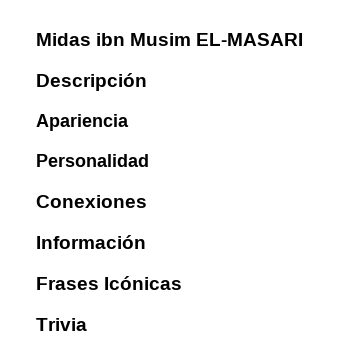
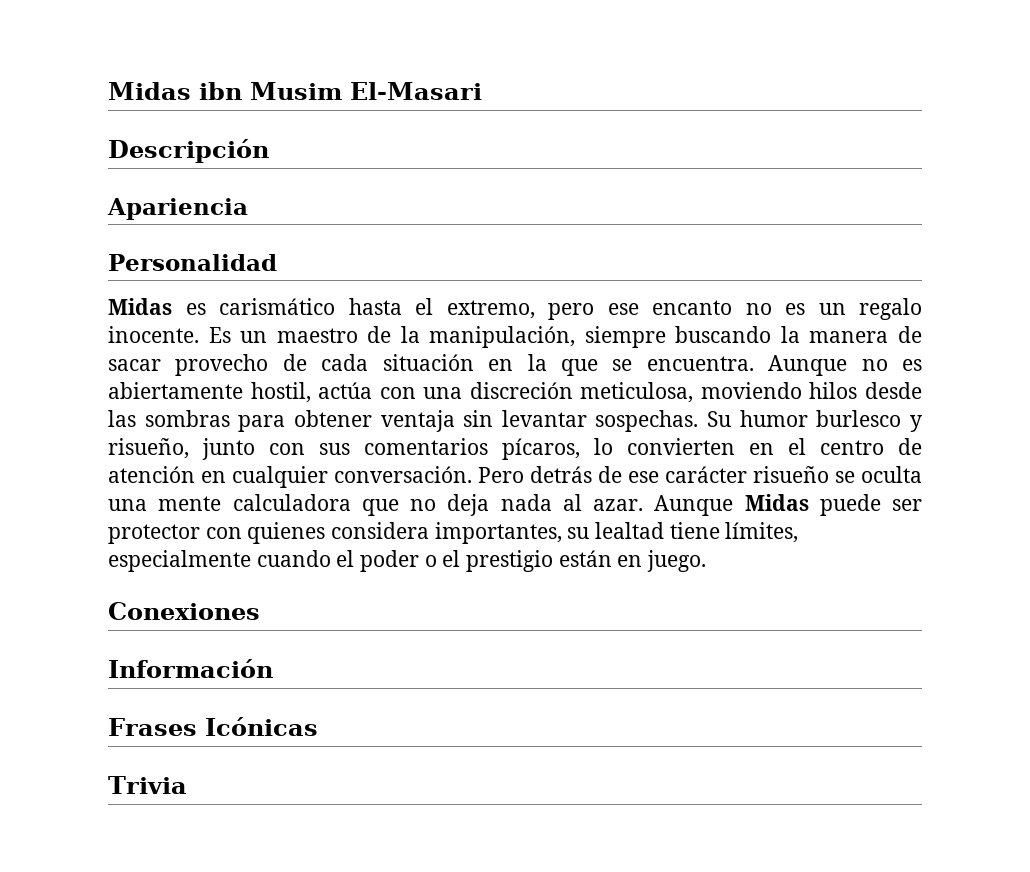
[196,33,304,46] EL-MASARI -> [350,82,482,100] El-Masari
(149, 160) none -> [108,298,922,320] [108,326,922,348] [108,354,922,376] [108,382,922,403] [108,410,922,432] [108,438,922,460] [108,466,922,488] [108,494,922,516] [108,522,799,544] [108,550,707,572] // Midas es carismático hasta el extremo, pero ese encanto no es un regalo inocente. Es un maestro de la manipulación, siempre buscando la manera de sacar provecho de cada situación en la que se encuentra. Aunque no es abiertamente hostil, actúa con una discreción meticulosa, moviendo hilos desde las sombras para obtener ventaja sin levantar sospechas. Su humor burlesco y risueño, junto con sus comentarios pícaros, lo convierten en el centro de atención en cualquier conversación. Pero detrás de ese carácter risueño se oculta una mente calculadora que no deja nada al azar. Aunque Midas puede ser protector con quienes considera importantes, su lealtad tiene límites, especialmente cuando el poder o el prestigio están en juego.

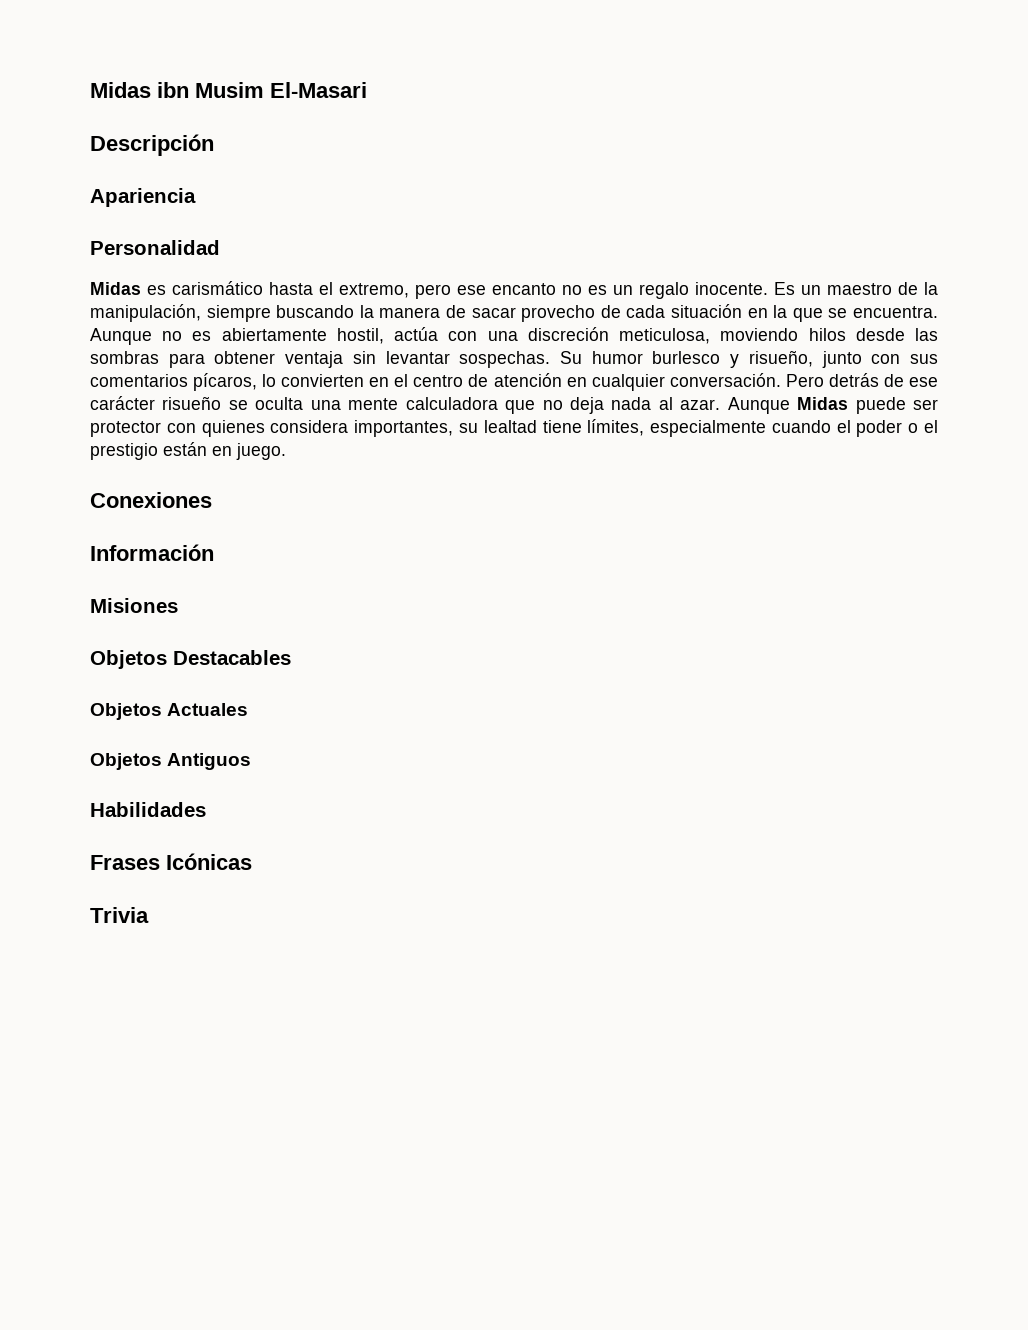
(273, 668) none -> [90,598,178,613] [90,650,291,669] [90,703,249,720] [90,753,252,770] [90,802,206,817] // Misiones // Objetos Destacables // Objetos Actuales // Objetos Antiguos // Habilidades

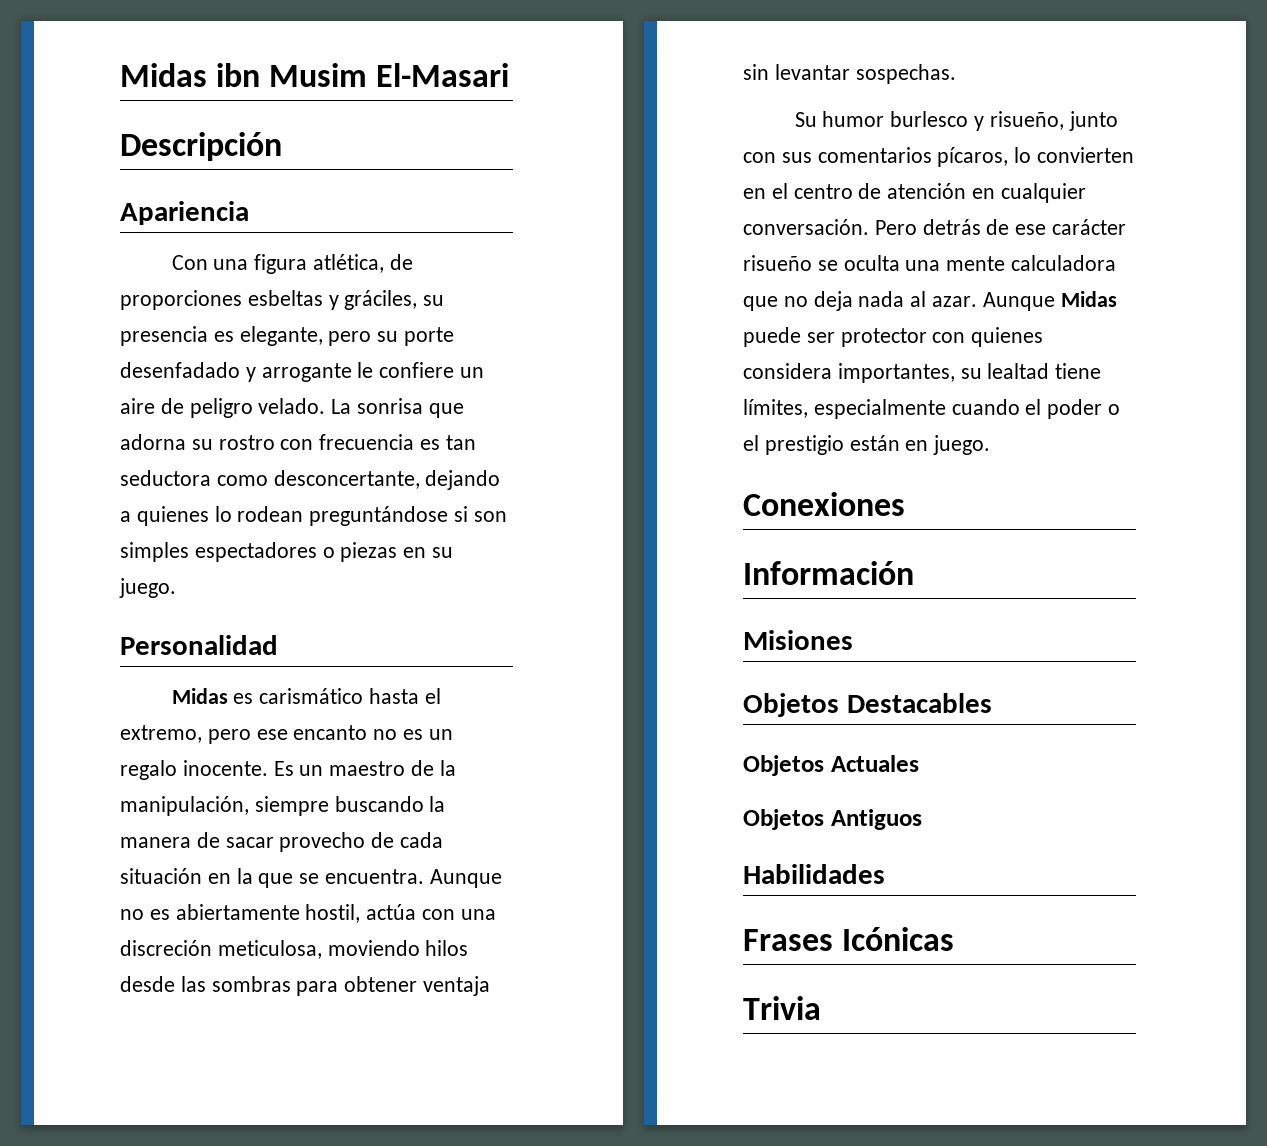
(196, 197) none -> [171,254,413,274] [120,290,445,310] [120,326,455,346] [120,362,485,382] [120,398,464,418] [120,434,476,450] [120,470,501,490] [120,506,507,526] [120,542,454,562] [119,578,176,598] // Con una figura atlética, de proporciones esbeltas y gráciles, su presencia es elegante, pero su porte desenfadado y arrogante le confiere un aire de peligro velado. La sonrisa que adorna su rostro con frecuencia es tan seductora como desconcertante, dejando a quienes lo rodean preguntándose si son simples espectadores o piezas en su juego.
(551, 359) none -> (956, 74) //

